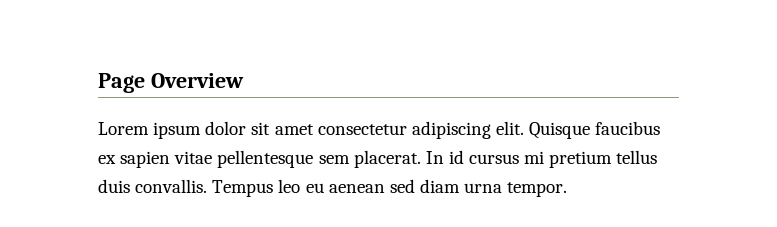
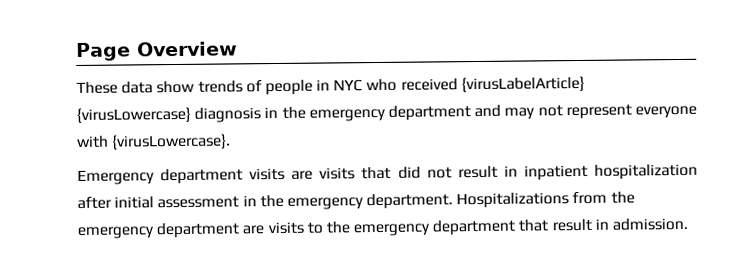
[98,121,661,139] [98,150,658,168] [98,179,568,197] Lorem ipsum dolor sit amet consectetur adipiscing elit. Quisque faucibus ex sapien vitae pellentesque sem placerat. In id cursus mi pretium tellus duis convallis. Tempus leo eu aenean sed diam urna tempor. -> [76,75,585,96] [76,104,697,123] [76,133,232,150] [77,163,698,185] [77,191,635,210] [77,217,689,239] These data show trends of people in NYC who received {virusLabelArticle} {virusLowercase} diagnosis in the emergency department and may not represent everyone with {virusLowercase}. // Emergency department visits are visits that did not result in inpatient hospitalization after initial assessment in the emergency department. Hospitalizations from the emergency department are visits to the emergency department that result in admission.

